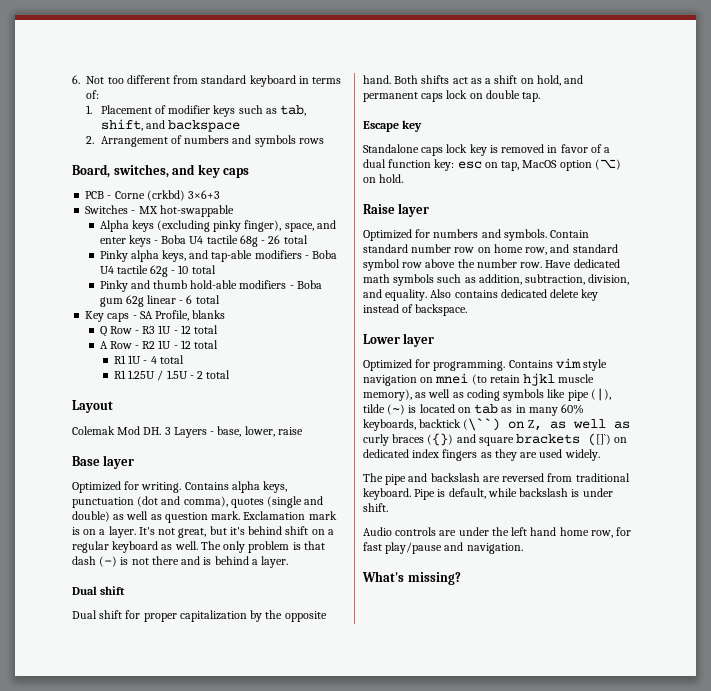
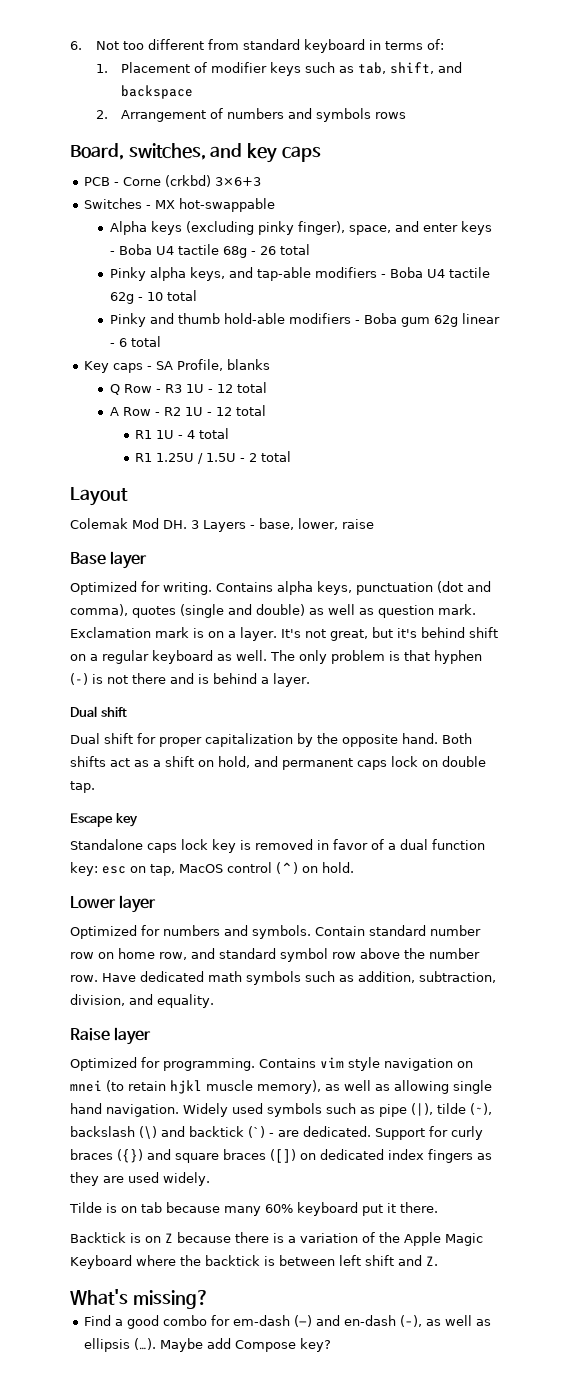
[72,556,96,565] dash -> [434,650,482,664] hyphen
[559,159,621,171] option (⌥) -> [227,862,298,874] control (⌃)
[363,204,395,214] Raise -> [70,896,116,909] Lower
[430,289,599,301] [363,304,468,316] [363,334,400,344] Also contains dedicated delete key instead of backspace. // Lower -> [70,1028,110,1041] // Raise
[466,388,611,401] [363,404,585,416] [363,418,630,431] coding symbols like pipe (|), tilde (~) is located on tab as in many 60% keyboards, backtick (\``) on Z, as well as -> [394,1080,492,1094] [70,1103,492,1117] [70,1126,448,1140] allowing single hand navigation. Widely used symbols such as pipe (|), tilde (~), backslash (\) and backtick (`) - are dedicated. Support for
[516,433,612,446] brackets ([]`) -> [223,1149,296,1163] braces ([])
[363,473,630,485] [363,488,613,500] [363,503,388,512] [363,527,632,538] [363,542,523,554] [362,571,461,585] The pipe and backslash are reversed from traditional keyboard. Pipe is default, while backslash is under shift. // Audio controls are under the left hand home row, for fast play/pause and navigation. // What's missing? -> [69,1202,438,1216] [70,1232,483,1246] [70,1255,438,1269] [70,1289,209,1309] [84,1315,492,1329] [84,1338,332,1352] Tilde is on tab because many 60% keyboard put it there. // Backtick is on Z because there is a variation of the Apple Magic Keyboard where the backtick is between left shift and Z. // What's missing? // Find a good combo for em-dash (—) and en-dash (–), as well as ellipsis (…). Maybe add Compose key?

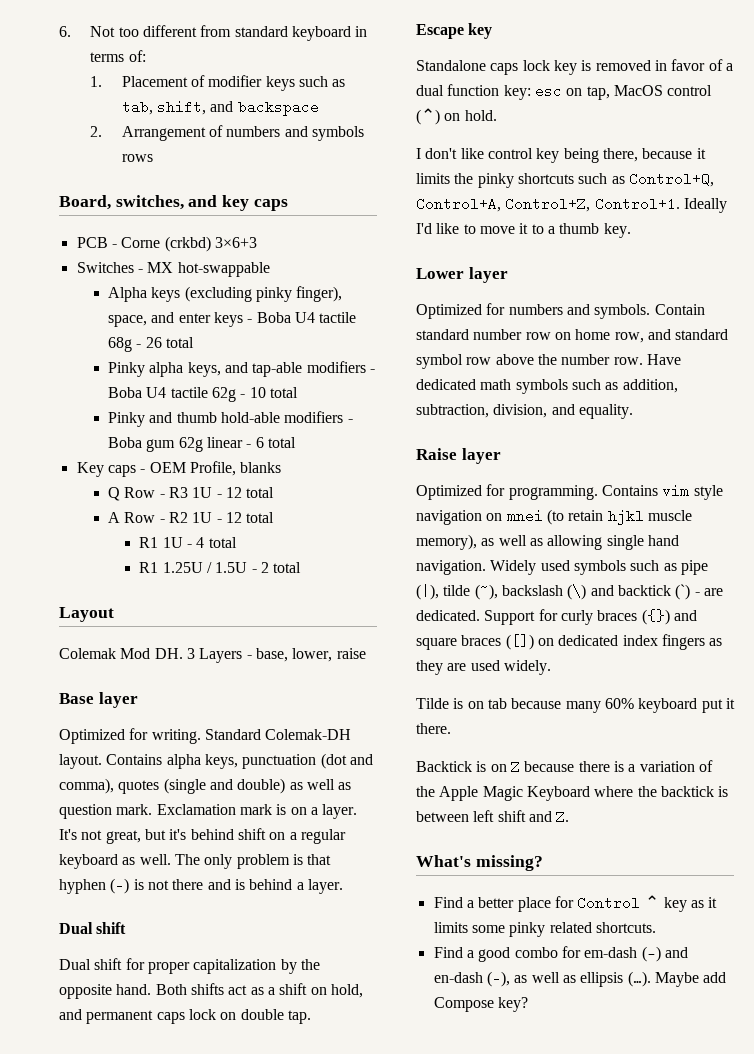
[156,361,174,370] SA -> [149,462,186,473] OEM
(212, 588) none -> [204,729,352,740] [59,754,102,769] Standard Colemak-DH layout.
(354, 867) none -> [416,148,706,163] [416,172,714,188] [416,197,727,213] [416,223,631,238] // I don't like control key being there, because it limits the pinky shortcuts such as Control+Q, Control+A, Control+Z, Control+1. Ideally I'd like to move it to a thumb key.
(209, 1299) none -> [433,895,718,912] [433,922,656,937] // Find a better place for Control ⌃ key as it limits some pinky related shortcuts.

